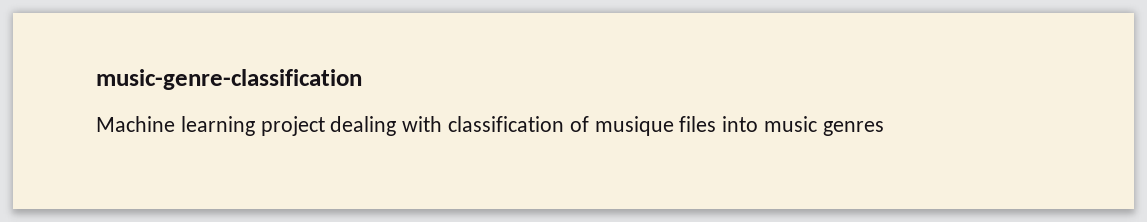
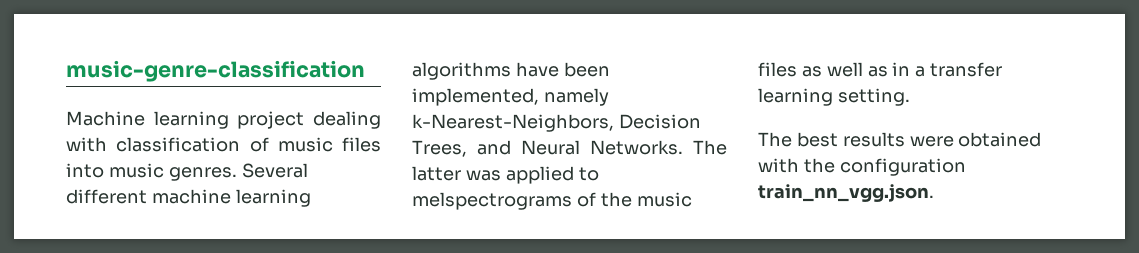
[594,116,674,136] musique -> [277,137,333,152] music
[822,121,884,136] genres -> [168,163,308,181] [66,189,311,207] [412,62,610,80] [412,88,609,106] [412,114,701,132] [412,140,727,157] [412,166,599,184] [412,192,692,210] [758,62,1003,77] [758,88,910,106] [758,132,1042,147] [758,158,966,176] [758,184,934,202] genres. Several different machine learning algorithms have been implemented, namely k-Nearest-Neighbors, Decision Trees, and Neural Networks. The latter was applied to melspectrograms of the music files as well as in a transfer learning setting. // The best results were obtained with the configuration train_nn_vgg.json.

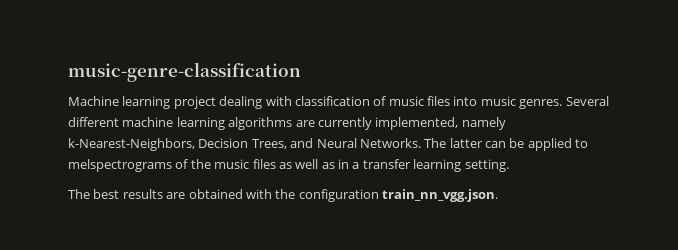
[515,62,610,77] have been -> [295,117,372,130] are currently
[465,170,501,181] was -> [485,138,525,148] can be
[909,136,954,147] were -> [166,192,186,199] are

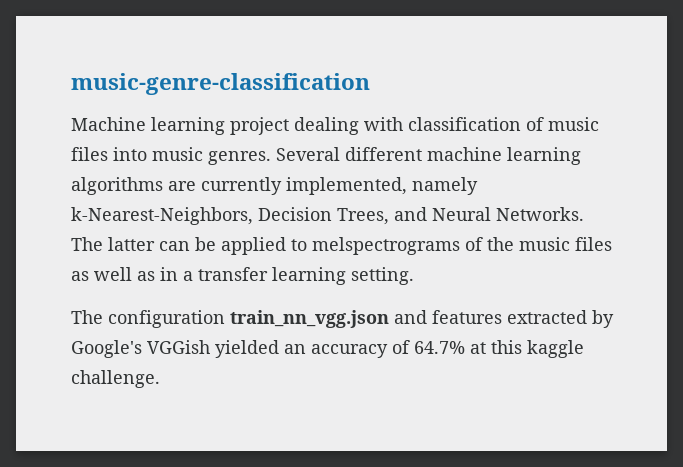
[93,189,498,202] best results are obtained with the configuration train_nn_vgg.json. -> [108,310,614,328] [71,340,584,358] [71,370,160,388] configuration train_nn_vgg.json and features extracted by Google's VGGish yielded an accuracy of 64.7% at this kaggle challenge.

